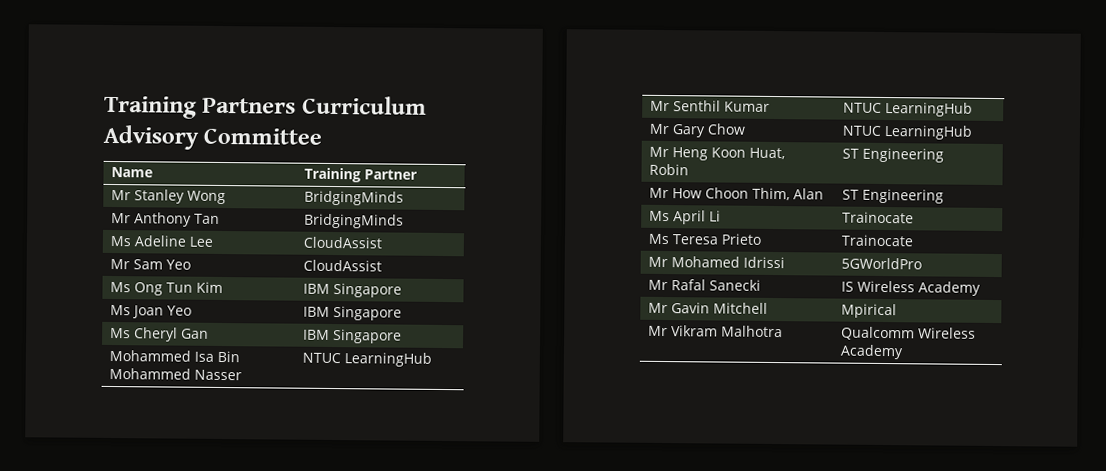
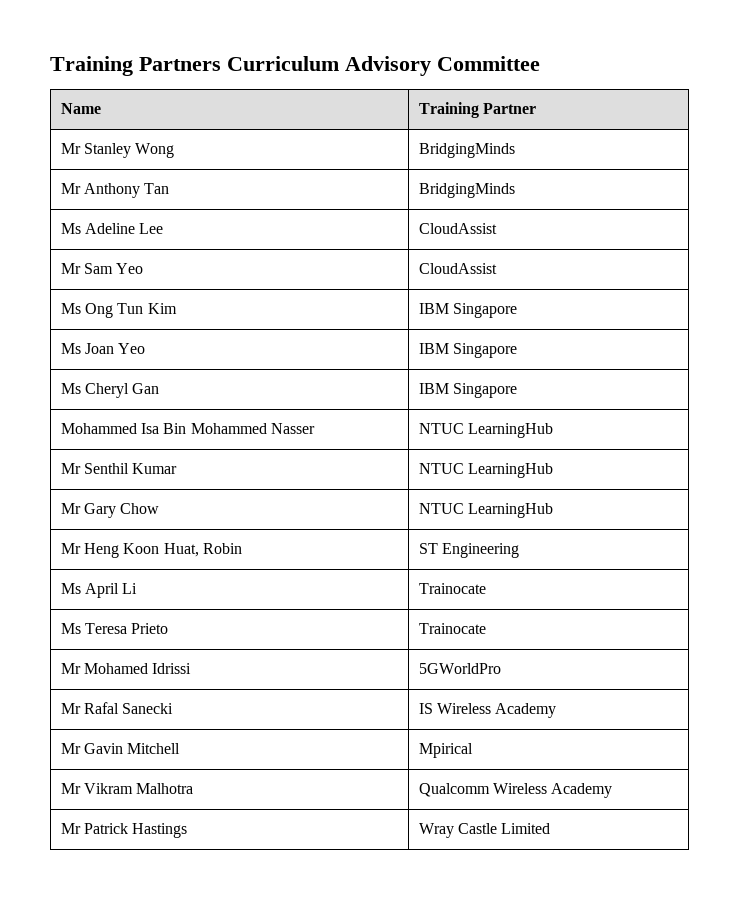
[649,187,825,201] [842,188,945,204] // Mr How Choon Thim, Alan | ST Engineering -> (520, 550) none
(905, 352) none -> [60,823,188,838] [418,823,551,838] // Mr Patrick Hastings | Wray Castle Limited

